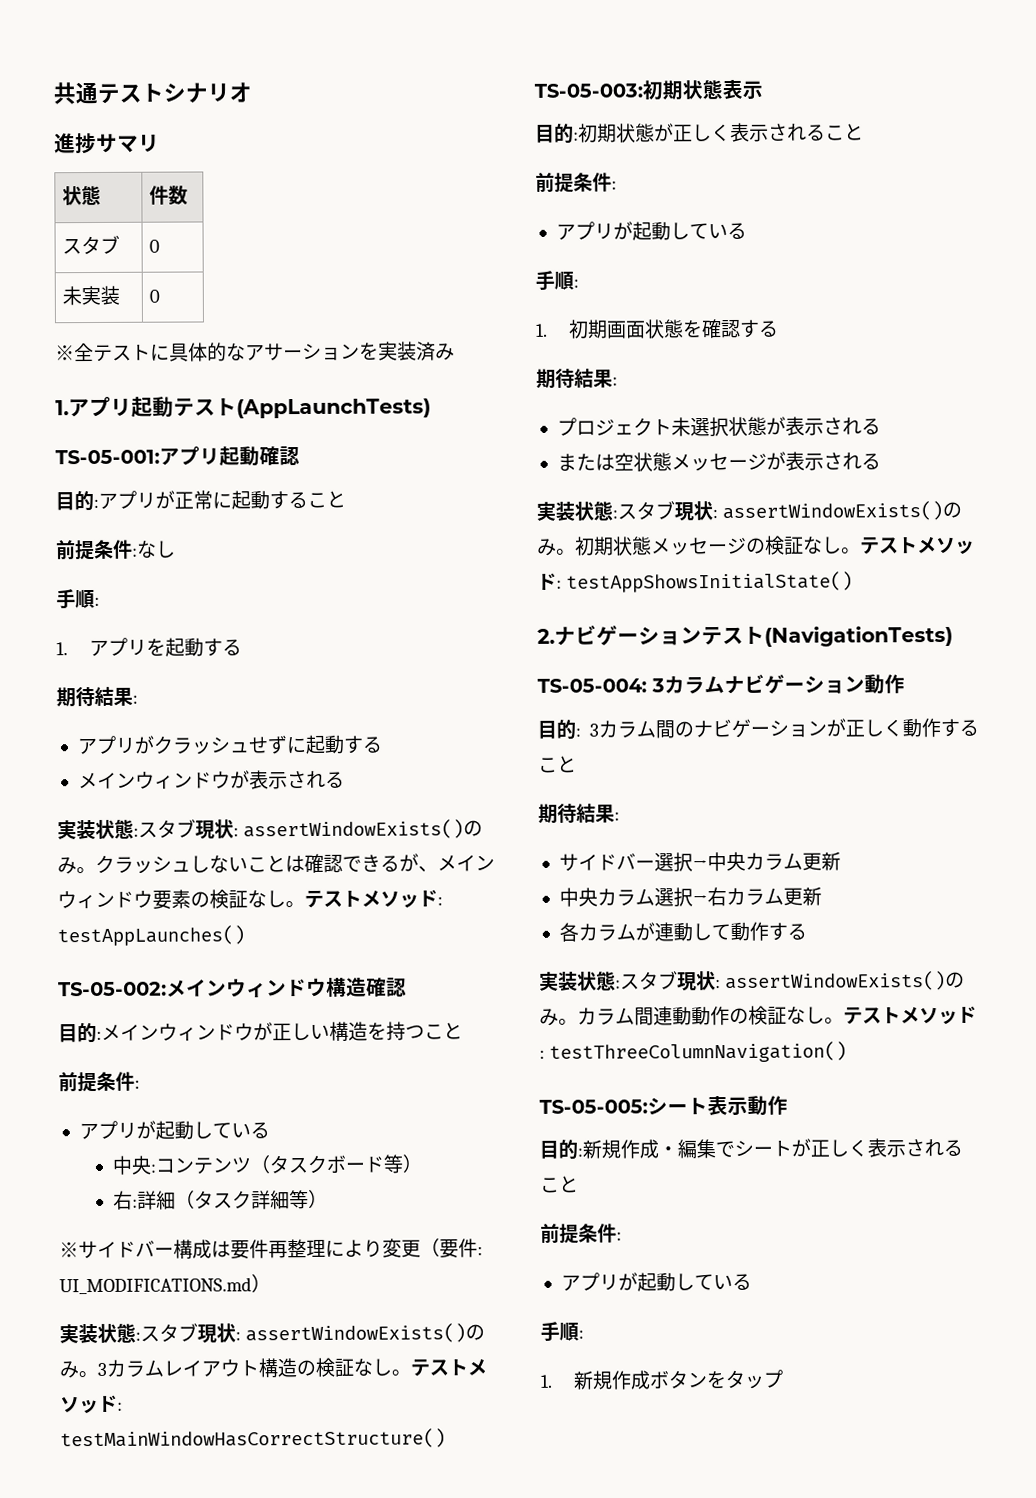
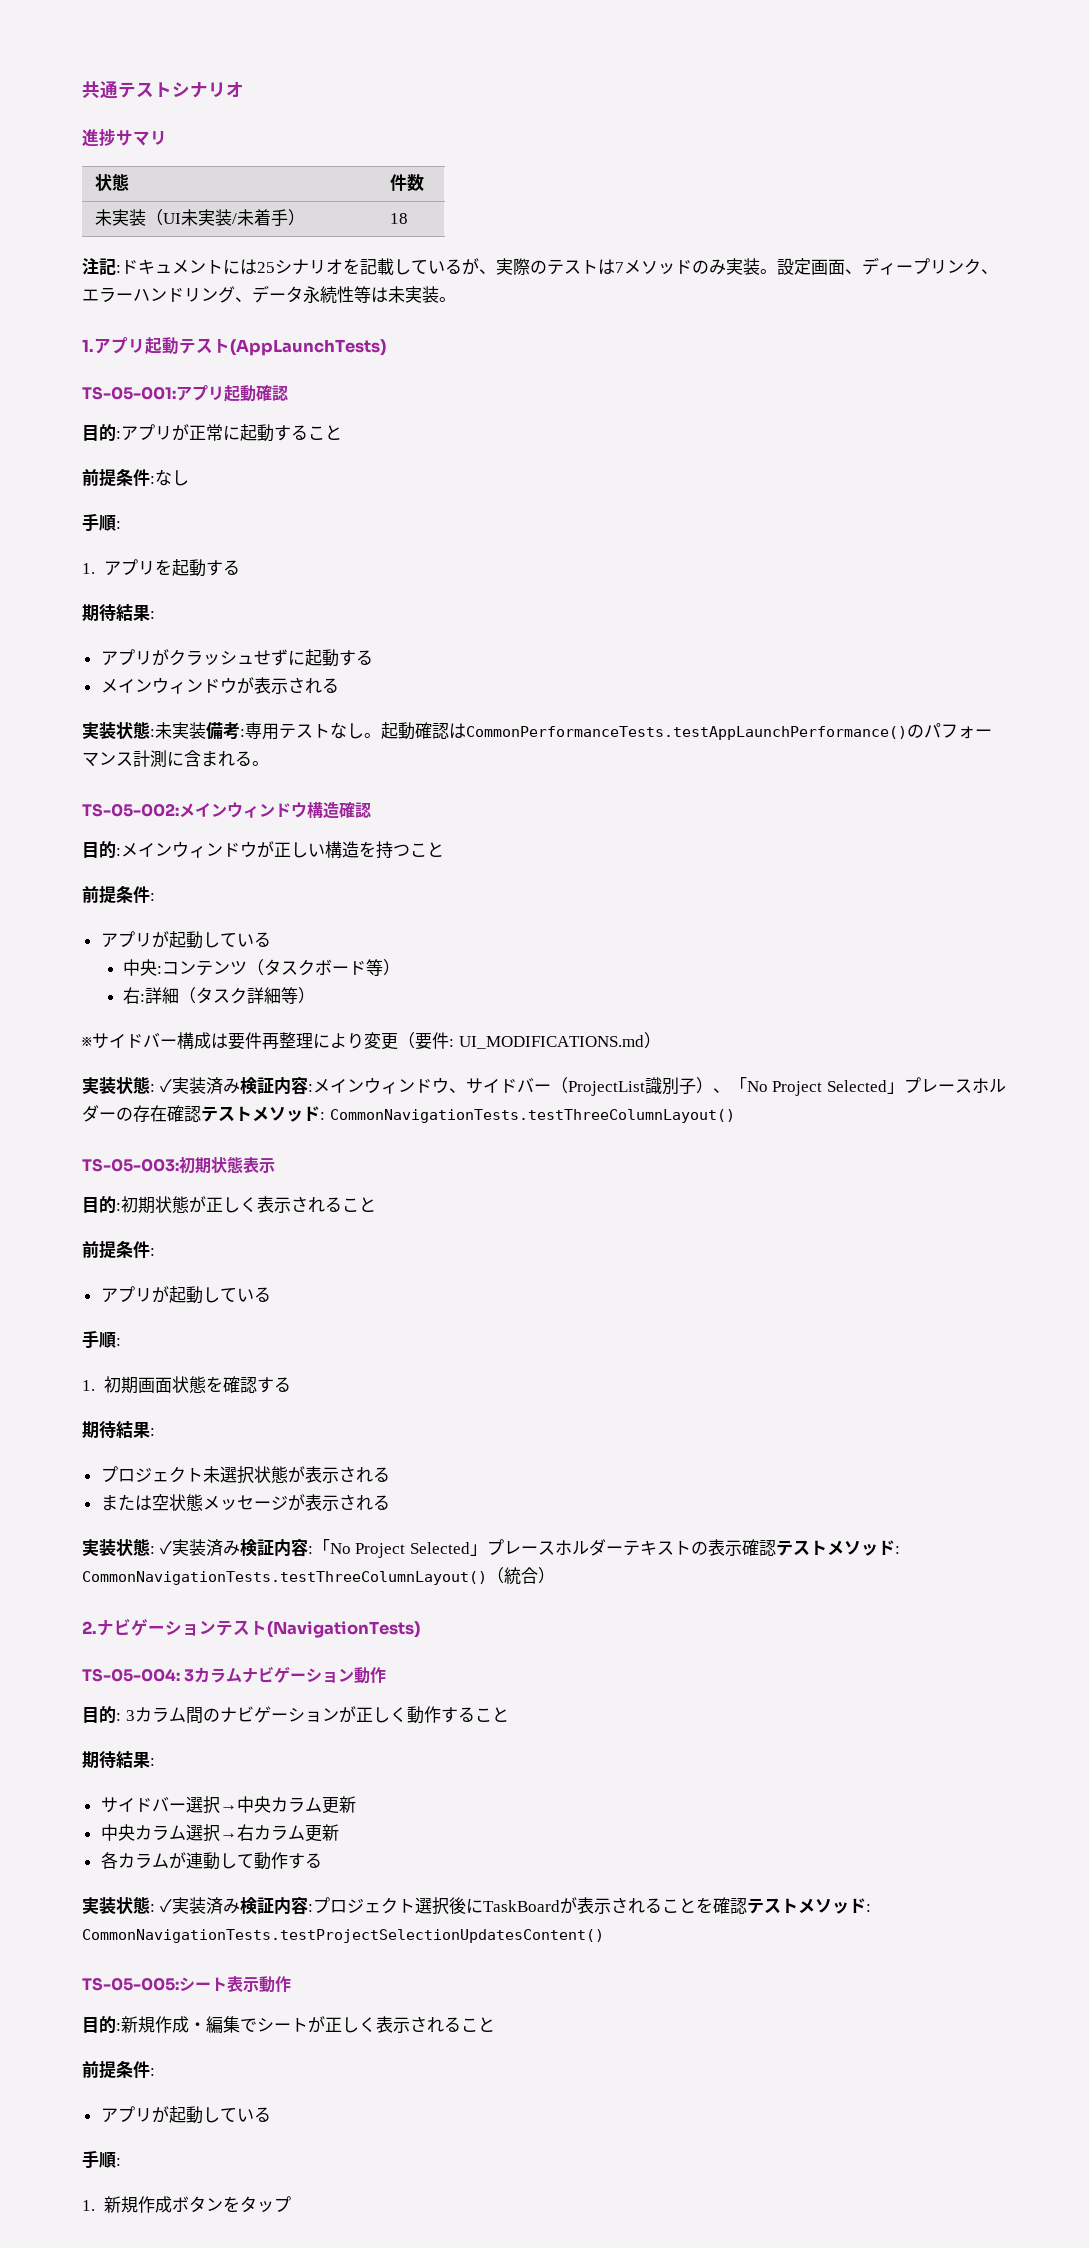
[61,234,120,255] [148,239,160,253] [61,285,120,306] [148,289,160,303] [55,341,455,362] // スタブ | 0 // 未実装 | 0 // ※全テストに具体的なアサーションを実装済み -> [94,209,305,227] [389,213,408,224] [82,257,998,276] [82,285,456,303] // 未実装（UI未実装/未着手） | 18 // 注記:ドキュメントには25シナリオを記載しているが、実際のテストは7メソッドのみ実装。設定画面、ディープリンク、エラーハンドリング、データ永続性等は未実装。
[138,818,484,840] [57,853,495,875] [57,889,443,910] [57,925,245,947] スタブ現状: assertWindowExists()のみ。クラッシュしないことは確認できるが、メインウィンドウ要素の検証なし。テストメソッド: testAppLaunches() -> [155,722,992,740] [82,750,269,768] 未実装備考:専用テストなし。起動確認はCommonPerformanceTests.testAppLaunchPerformance()のパフォーマンス計測に含まれる。
[140,1322,486,1344] [59,1357,487,1379] [60,1394,123,1414] [60,1428,446,1450] スタブ現状: assertWindowExists()のみ。3カラムレイアウト構造の検証なし。テストメソッド: testMainWindowHasCorrectStructure() -> [159,1076,1006,1096] [82,1105,735,1123] ✓実装済み検証内容:メインウィンドウ、サイドバー（ProjectList識別子）、「No Project Selected」プレースホルダーの存在確認テストメソッド: CommonNavigationTests.testThreeColumnLayout()
[617,500,963,522] [537,535,975,556] [537,571,854,593] スタブ現状: assertWindowExists()のみ。初期状態メッセージの検証なし。テストメソッド: testAppShowsInitialState() -> [159,1538,900,1558] [82,1567,555,1585] ✓実装済み検証内容:「No Project Selected」プレースホルダーテキストの表示確認テストメソッド: CommonNavigationTests.testThreeColumnLayout()（統合）
[620,970,966,992] [539,1005,977,1026] [539,1041,848,1063] スタブ現状: assertWindowExists()のみ。カラム間連動動作の検証なし。テストメソッド: testThreeColumnNavigation() -> [159,1896,871,1915] [82,1929,604,1943] ✓実装済み検証内容:プロジェクト選択後にTaskBoardが表示されることを確認テストメソッド: CommonNavigationTests.testProjectSelectionUpdatesContent()

